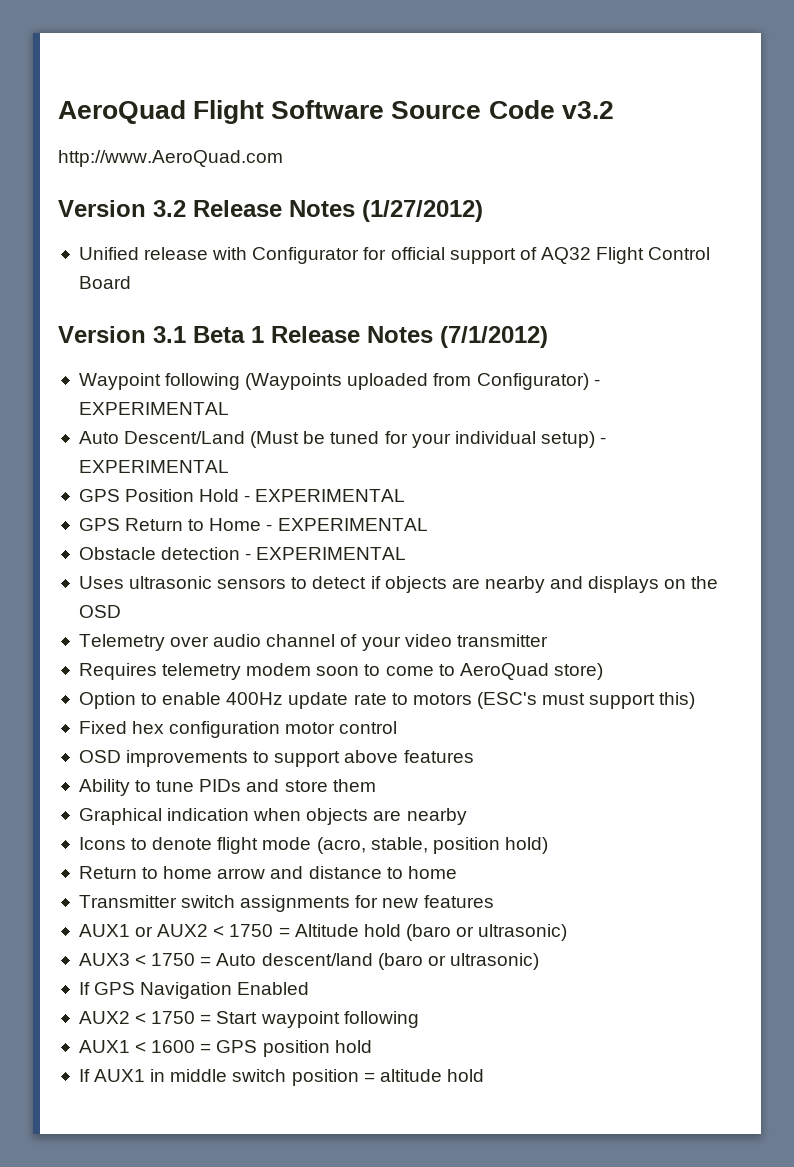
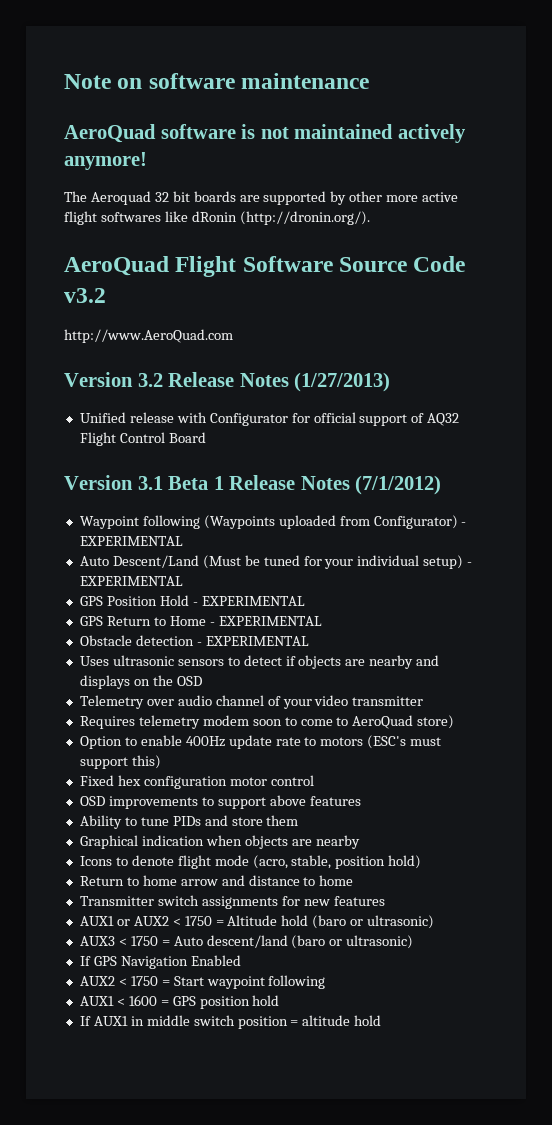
(58, 112) none -> [64,73,370,89] [64,124,466,143] [64,152,147,170] [64,191,459,205] [64,211,370,225] Note on software maintenance // AeroQuad software is not maintained actively anymore! // The Aeroquad 32 bit boards are supported by other more active flight softwares like dRonin (http://dronin.org/). //
[362,200,483,222] (1/27/2012) -> [294,372,391,392] (1/27/2013)

